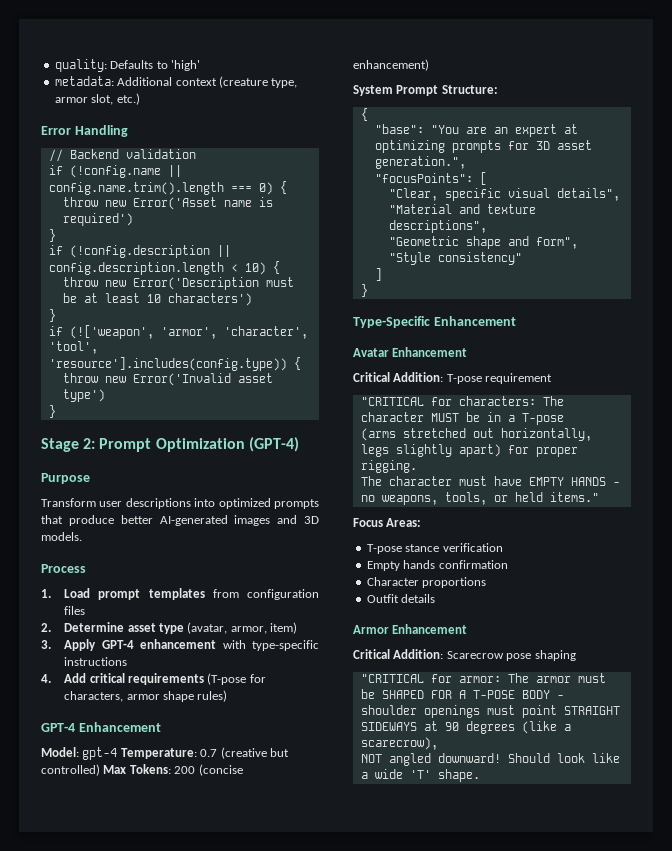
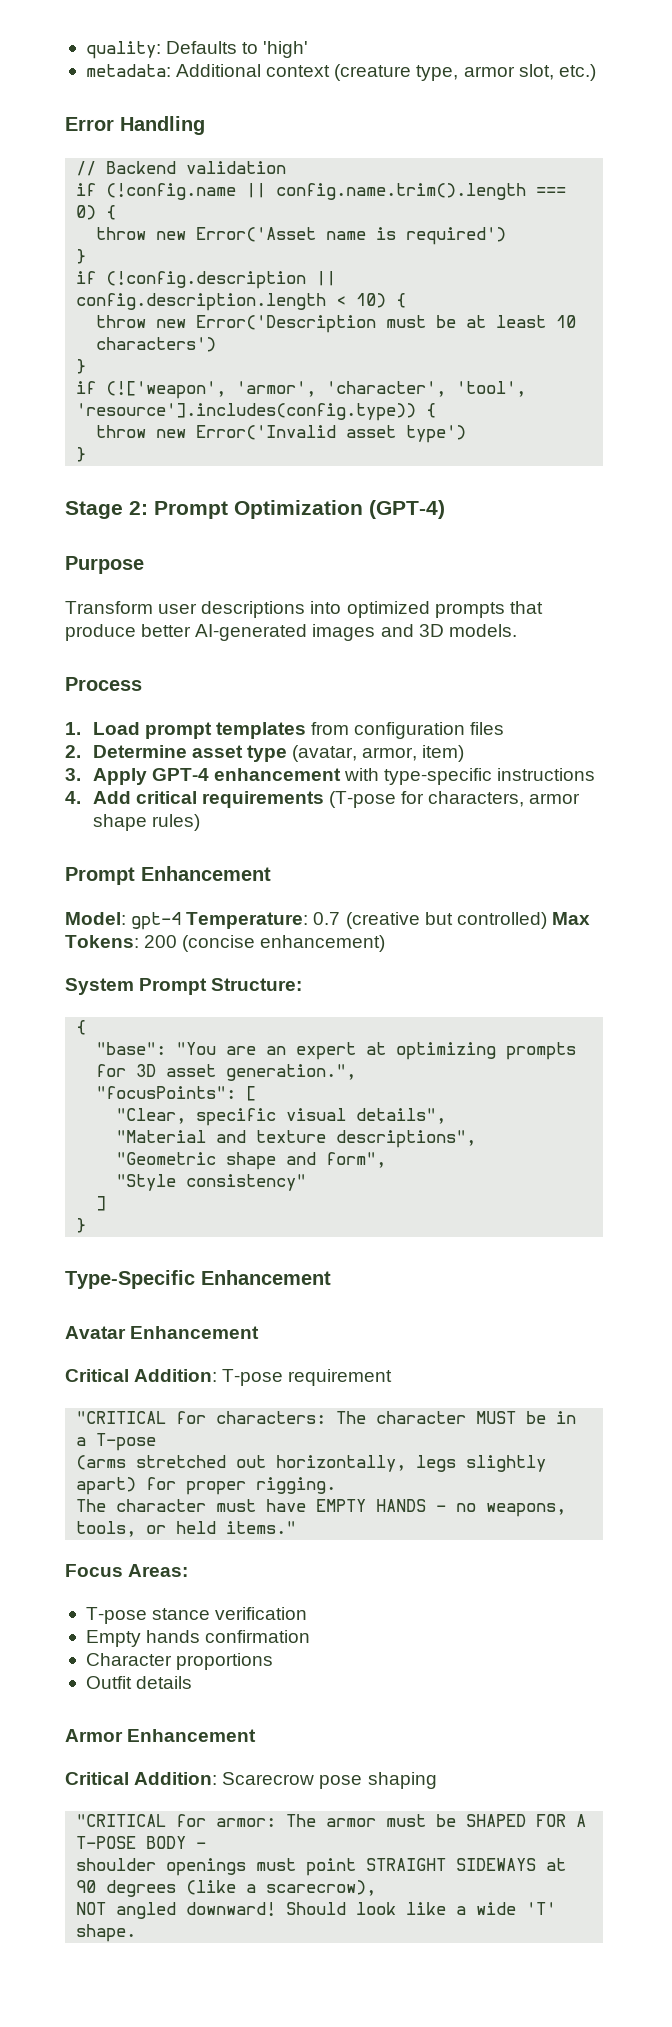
[41,723,75,732] GPT-4 -> [65,867,135,885] Prompt

